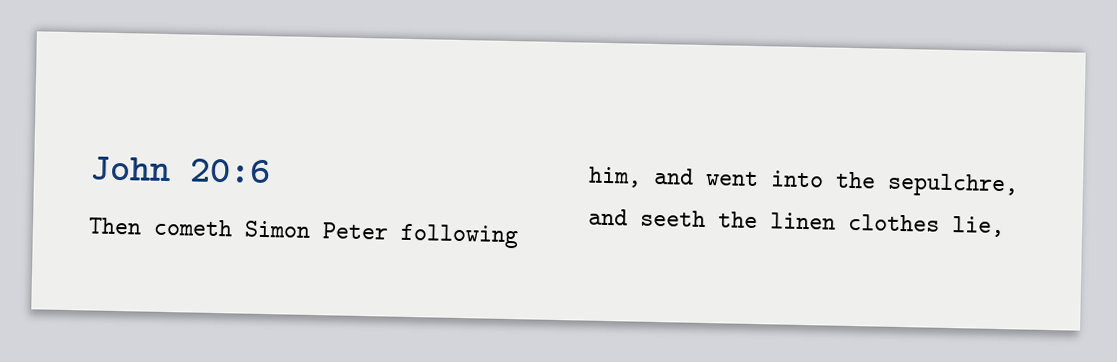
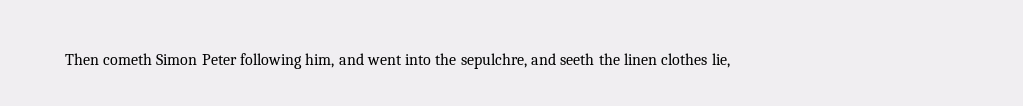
[89,156,271,184] John 20:6 // -> (64, 59) none

